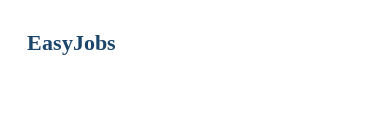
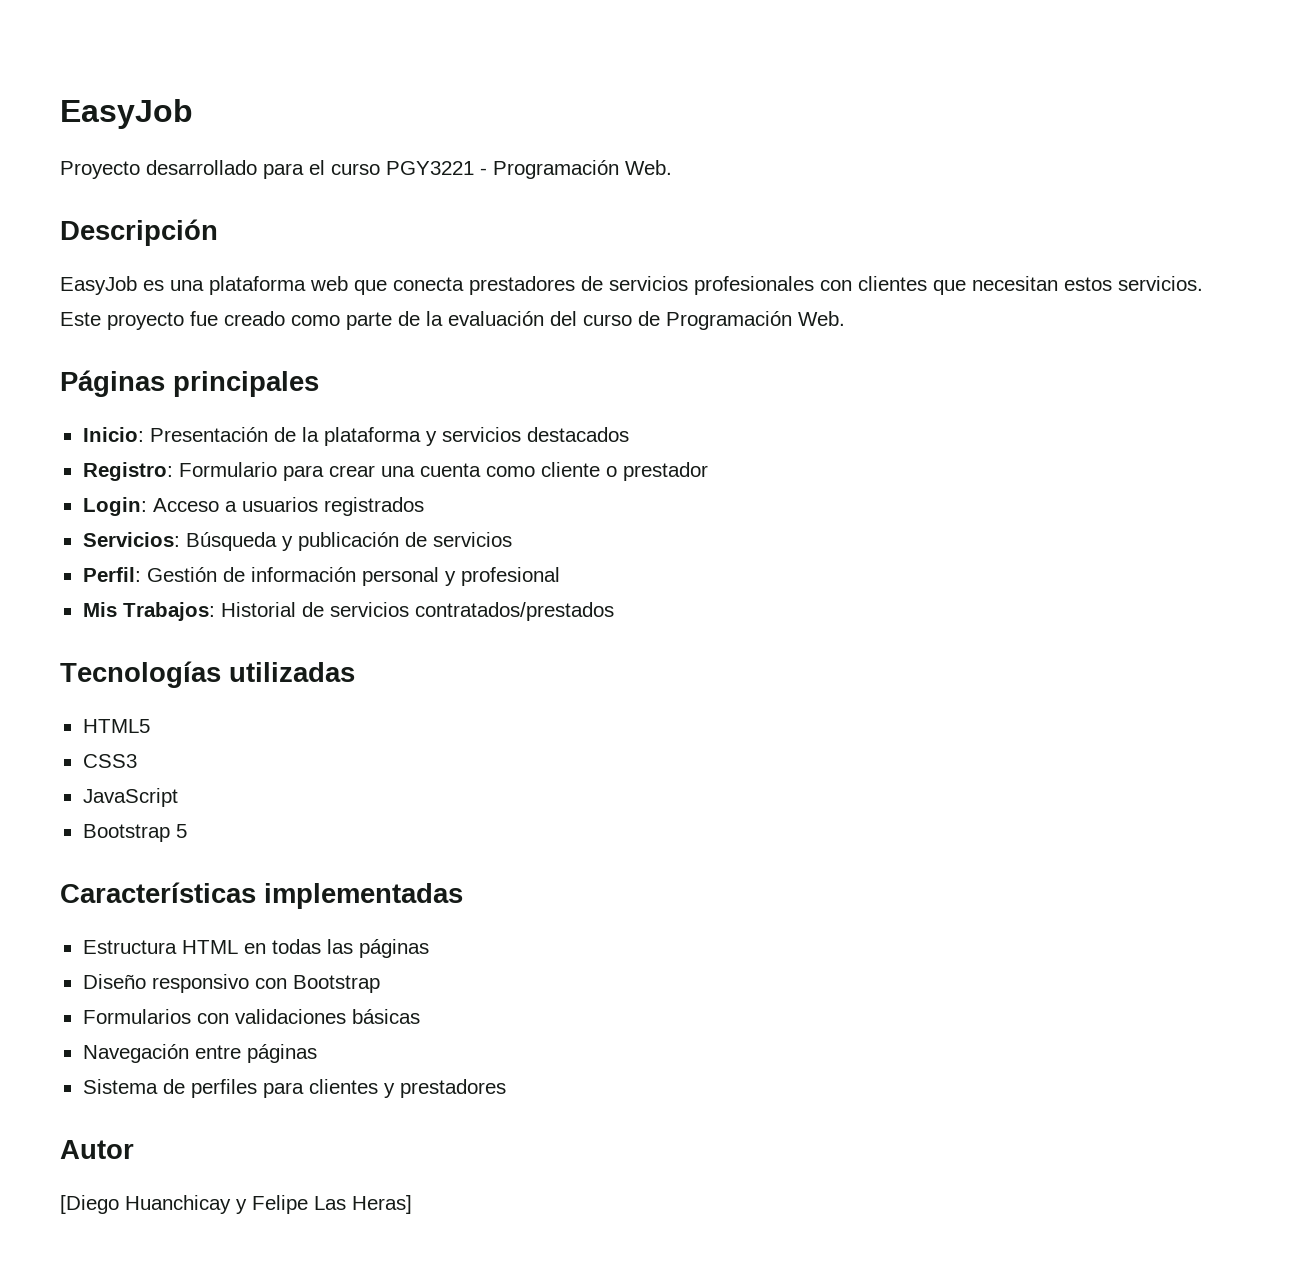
[27,35,116,55] EasyJobs -> [60,99,193,129] [60,160,672,179] [60,219,218,246] [60,276,1203,295] [60,311,845,330] [60,370,319,397] [82,427,629,446] [82,462,708,481] [82,497,424,516] [82,532,512,551] [82,567,560,586] [82,602,614,621] [60,661,355,688] [82,719,150,733] [82,754,137,768] [82,788,178,807] [82,824,187,842] [60,882,463,909] [82,939,429,958] [82,974,380,993] [82,1009,420,1024] [82,1044,317,1063] [82,1079,506,1098] [60,1140,134,1159] [60,1195,412,1214] EasyJob // Proyecto desarrollado para el curso PGY3221 - Programación Web. // Descripción // EasyJob es una plataforma web que conecta prestadores de servicios profesionales con clientes que necesitan estos servicios. Este proyecto fue creado como parte de la evaluación del curso de Programación Web. // Páginas principales // Inicio: Presentación de la plataforma y servicios destacados // Registro: Formulario para crear una cuenta como cliente o prestador // Login: Acceso a usuarios registrados // Servicios: Búsqueda y publicación de servicios // Perfil: Gestión de información personal y profesional // Mis Trabajos: Historial de servicios contratados/prestados // Tecnologías utilizadas // HTML5 // CSS3 // JavaScript // Bootstrap 5 // Características implementadas // Estructura HTML en todas las páginas // Diseño responsivo con Bootstrap // Formularios con validaciones básicas // Navegación entre páginas // Sistema de perfiles para clientes y prestadores // Autor // [Diego Huanchicay y Felipe Las Heras]

